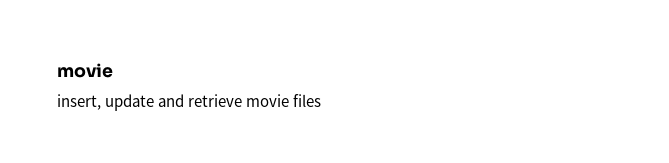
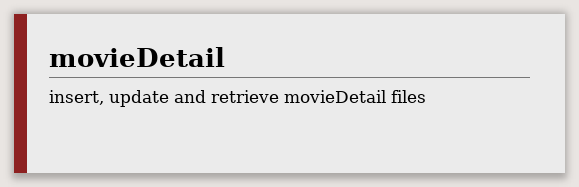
[57,63,113,78] movie -> [49,47,225,67] movieDetail
[246,94,290,107] movie -> [284,90,386,103] movieDetail

